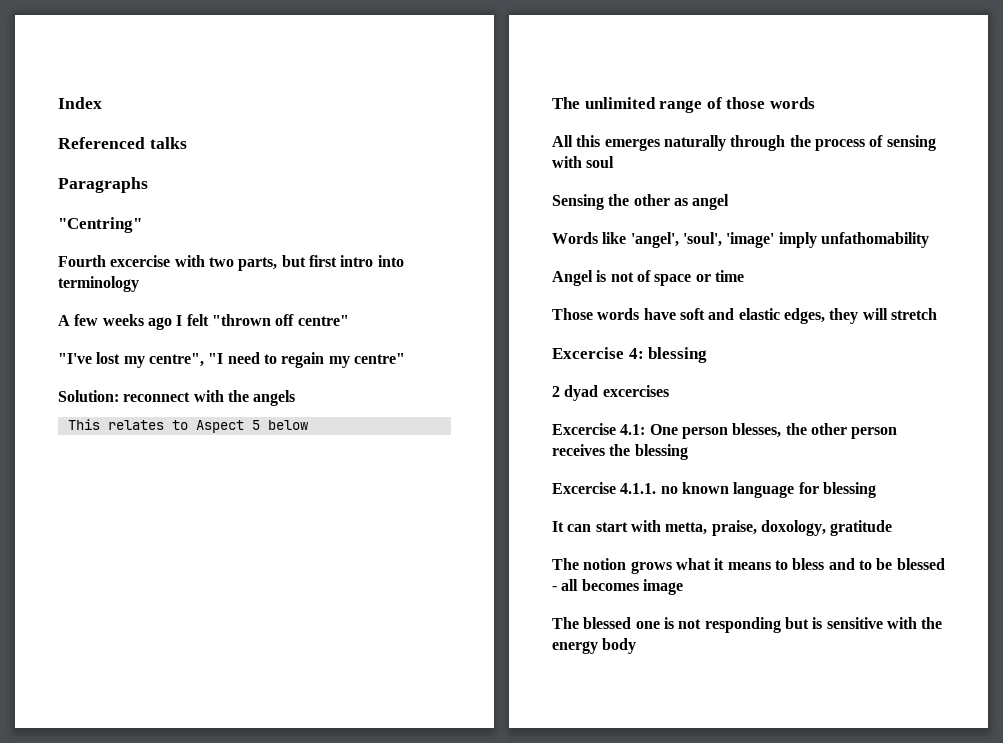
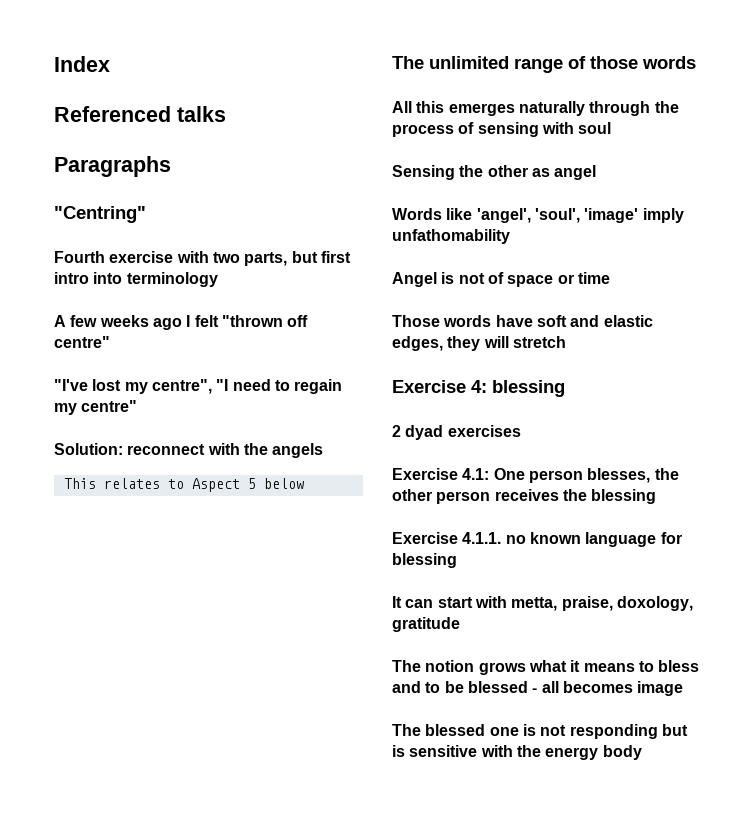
[110,255,171,267] excercise -> [109,251,174,263] exercise
[552,347,624,359] Excercise -> [392,380,466,393] Exercise
[602,385,669,397] [552,423,616,435] excercises // Excercise -> [447,425,521,437] [392,468,458,480] exercises // Exercise
[552,482,616,494] Excercise -> [392,532,458,544] Exercise

